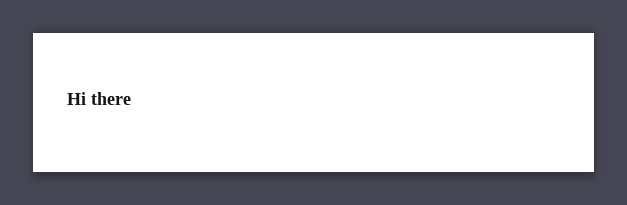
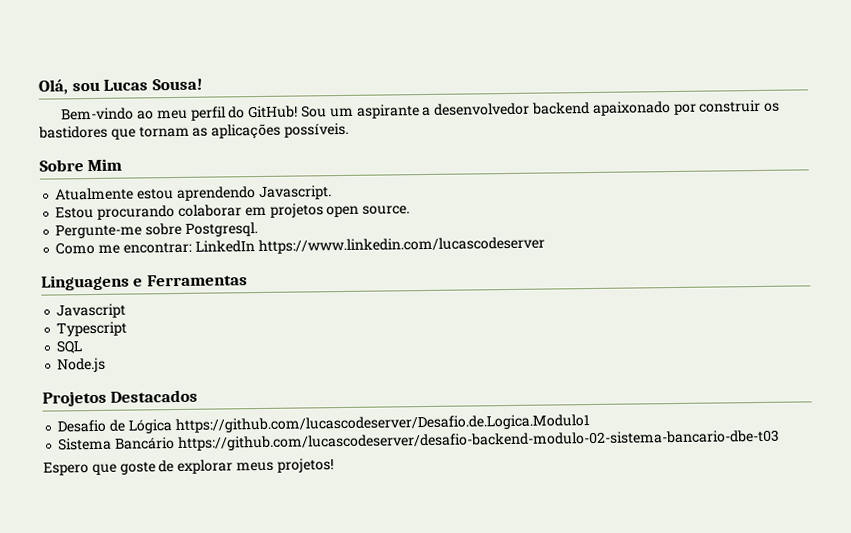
[67,92,131,105] Hi there -> [38,78,203,95] [61,99,781,121] [38,122,349,140] [39,158,123,172] [55,185,332,201] [55,203,411,220] [55,222,258,239] [55,236,545,255] [41,274,248,291] [56,303,127,319] [56,321,128,337] [56,340,84,354] [57,357,107,373] [42,389,199,407] [57,414,590,434] [58,429,780,452] [43,458,334,476] Olá, sou Lucas Sousa! // Bem-vindo ao meu perfil do GitHub! Sou um aspirante a desenvolvedor backend apaixonado por construir os bastidores que tornam as aplicações possíveis. // Sobre Mim // Atualmente estou aprendendo Javascript. // Estou procurando colaborar em projetos open source. // Pergunte-me sobre Postgresql. // Como me encontrar: LinkedIn https://www.linkedin.com/lucascodeserver // Linguagens e Ferramentas // Javascript // Typescript // SQL // Node.js // Projetos Destacados // Desafio de Lógica https://github.com/lucascodeserver/Desafio.de.Logica.Modulo1 // Sistema Bancário https://github.com/lucascodeserver/desafio-backend-modulo-02-sistema-bancario-dbe-t03 // Espero que goste de explorar meus projetos!

